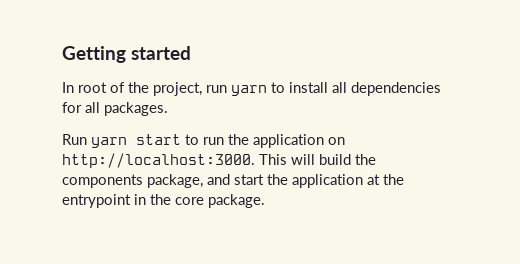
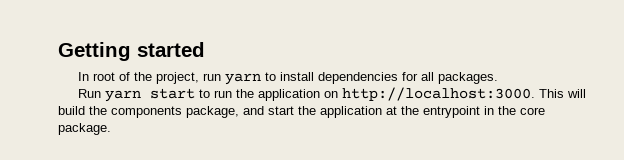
[332,82,347,93] all -> (314, 76) none

